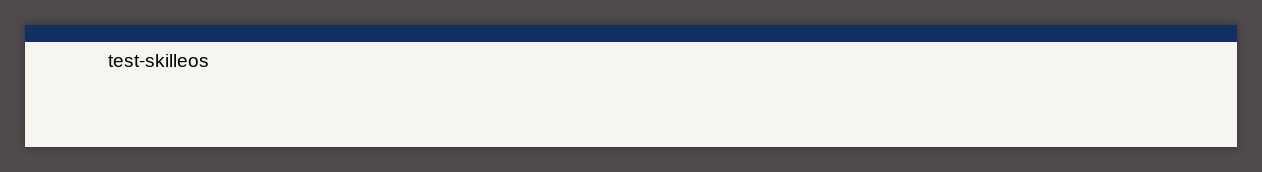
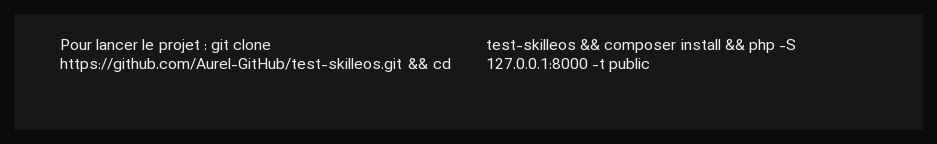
[108,54,209,67] test-skilleos -> [60,39,272,53] [60,58,451,72] [486,39,797,53] [486,58,651,72] Pour lancer le projet : git clone https://github.com/Aurel-GitHub/test-skilleos.git && cd test-skilleos && composer install && php -S 127.0.0.1:8000 -t public

